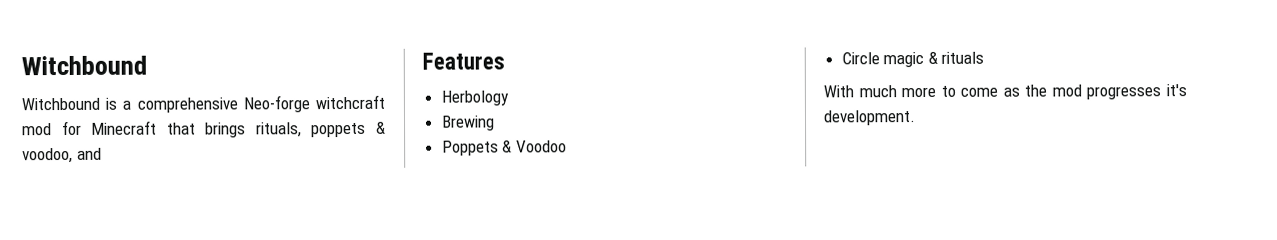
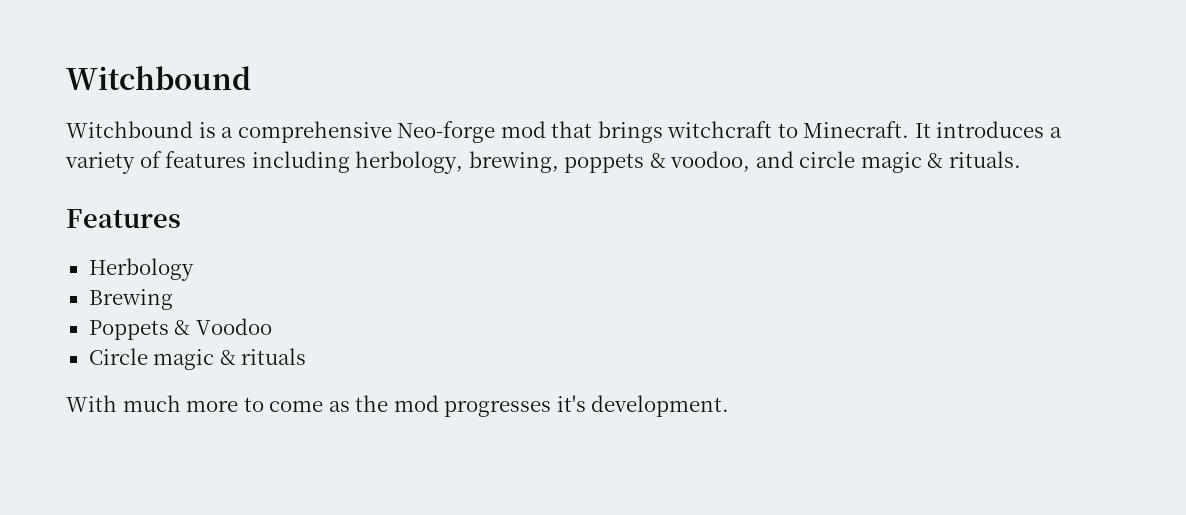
[315,94,385,110] [22,120,302,138] witchcraft mod for Minecraft that brings rituals, -> [500,121,1062,143] [65,151,559,174] mod that brings witchcraft to Minecraft. It introduces a variety of features including herbology, brewing,
(102, 153) none -> [799,151,1021,173] circle magic & rituals.

